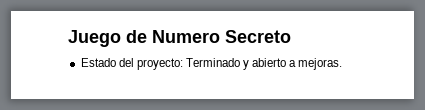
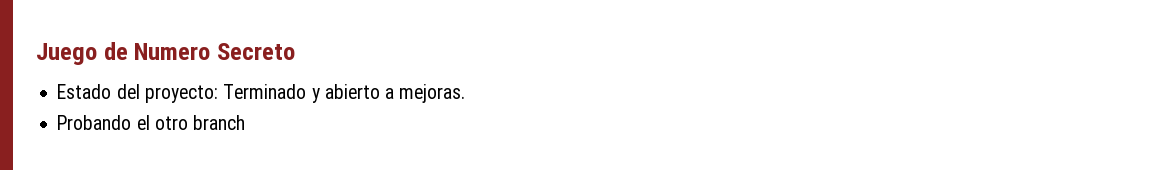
(343, 64) none -> [57,115,246,130] // Probando el otro branch

